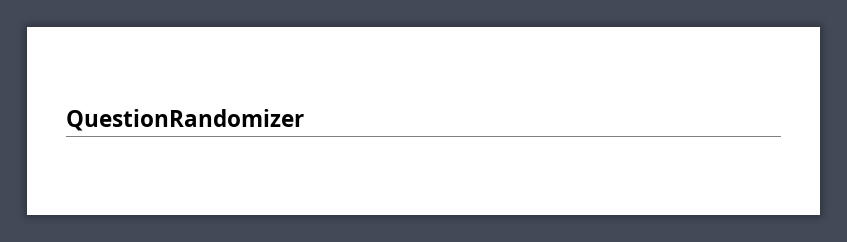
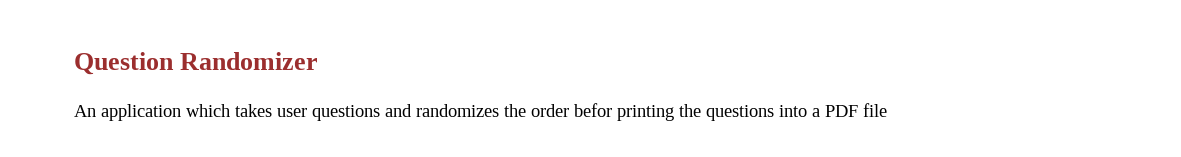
[66,109,304,131] QuestionRandomizer -> [74,52,319,75] [74,103,887,121] Question Randomizer // An application which takes user questions and randomizes the order befor printing the questions into a PDF file

